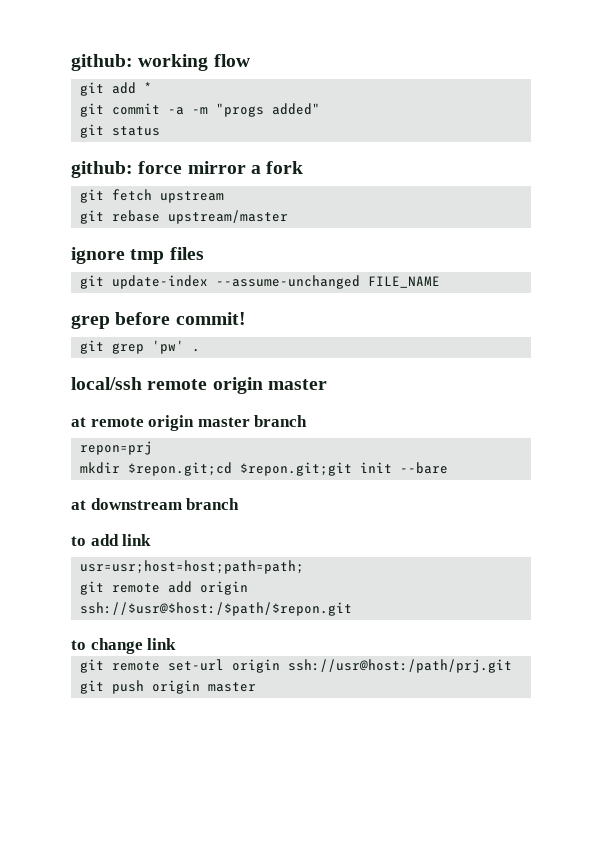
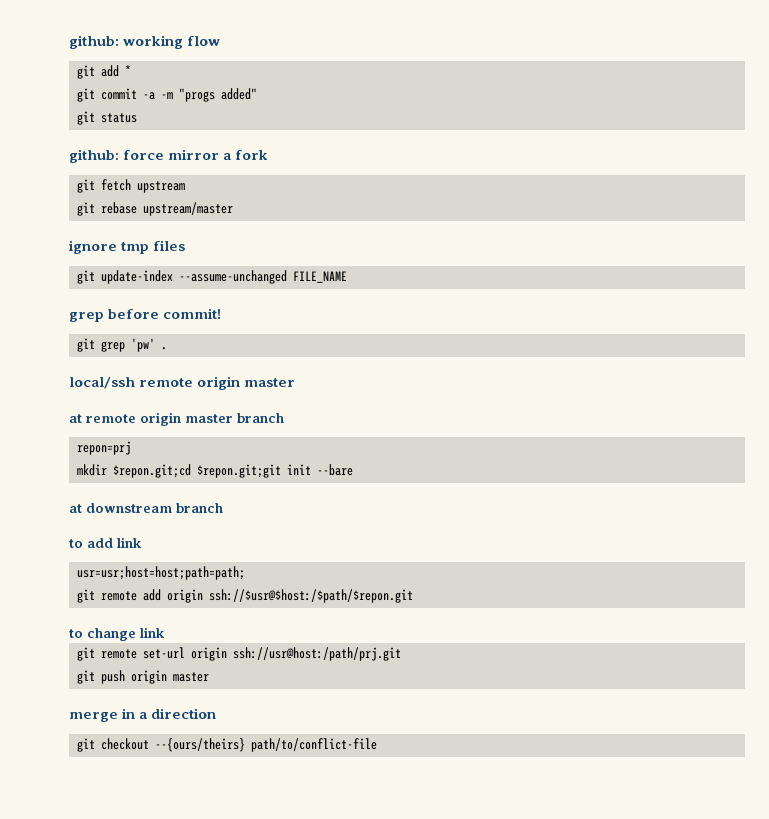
(256, 687) none -> [69,708,217,722] [76,738,377,752] // merge in a direction // git checkout --{ours/theirs} path/to/conflict-file

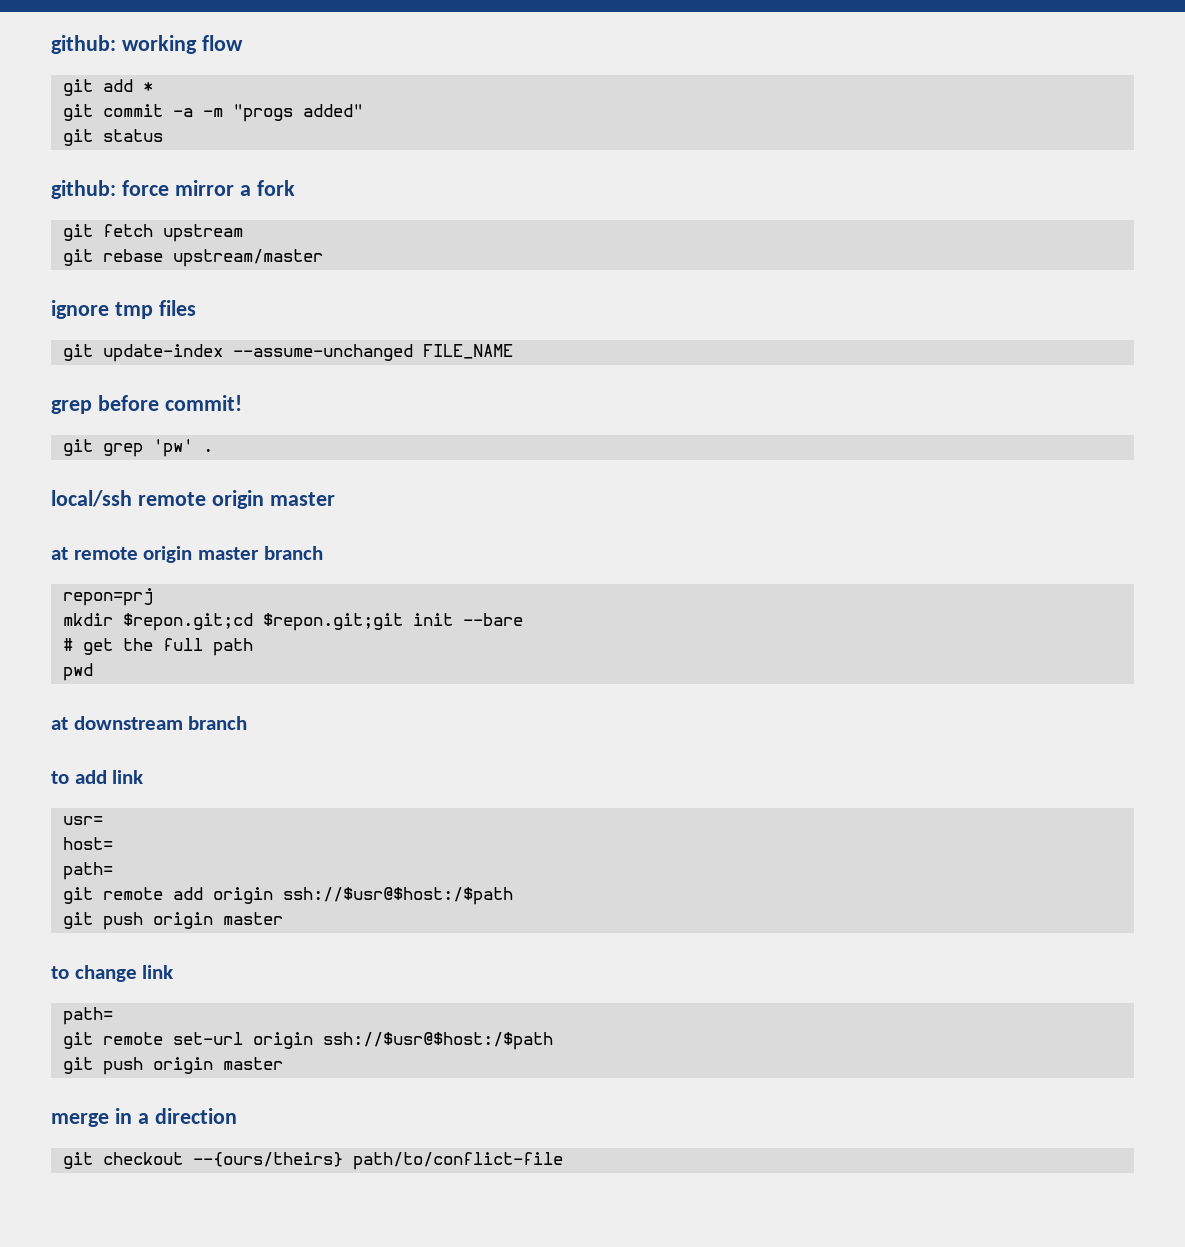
(353, 470) none -> [63,638,253,656] [63,663,93,681] // # get the full path // pwd
[76,566,245,580] usr=usr;host=host;path=path; -> [63,816,103,825] [63,837,113,850] [63,862,113,880] usr= // host= // path=
[208,589,413,603] ssh://$usr@$host:/$path/$repon.git -> [283,887,513,905] [63,912,283,930] ssh://$usr@$host:/$path // git push origin master
(165, 632) none -> [63,1007,113,1025] // path=
[232,647,401,661] ssh://usr@host:/path/prj.git -> [323,1032,553,1050] ssh://$usr@$host:/$path

